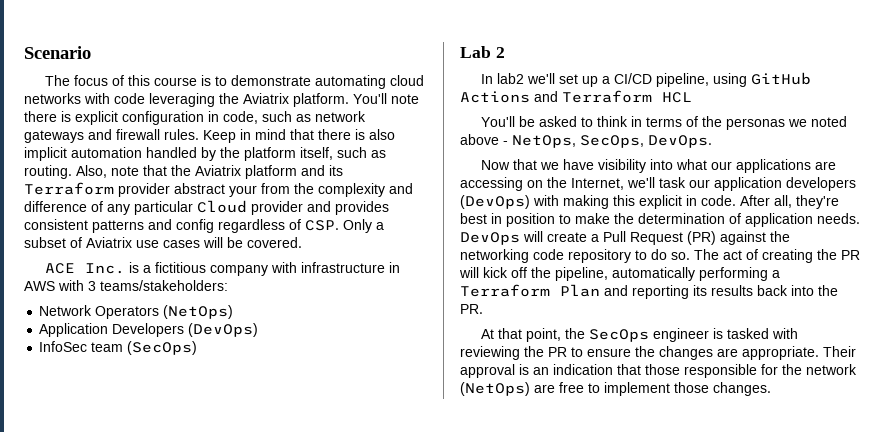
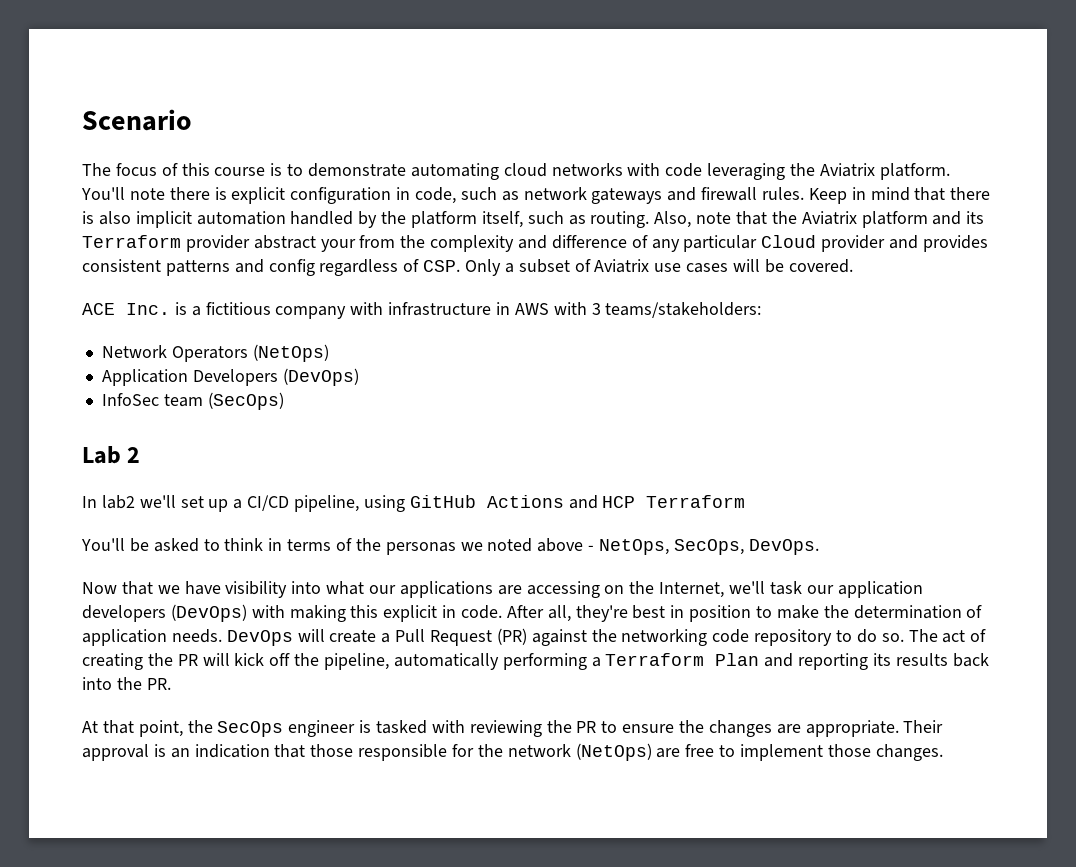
[562,90,692,103] Terraform HCL -> [602,495,746,508] HCP Terraform

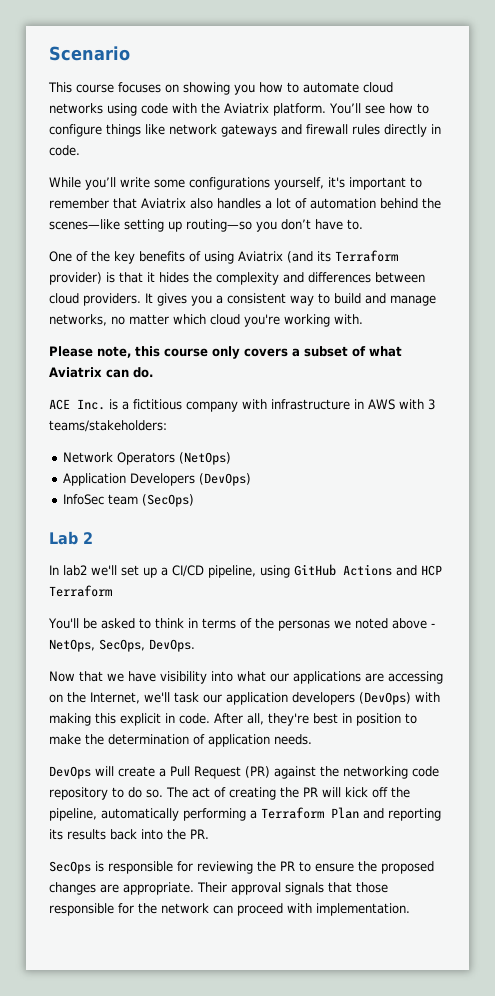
[82,163,950,180] [81,187,991,204] [82,211,985,228] [82,235,988,252] [82,259,853,276] The focus of this course is to demonstrate automating cloud networks with code leveraging the Aviatrix platform. You'll note there is explicit configuration in code, such as network gateways and firewall rules. Keep in mind that there is also implicit automation handled by the platform itself, such as routing. Also, note that the Aviatrix platform and its Terraform provider abstract your from the complexity and difference of any particular Cloud provider and provides consistent patterns and config regardless of CSP. Only a subset of Aviatrix use cases will be covered. -> [48,82,393,95] [49,103,429,116] [49,124,441,137] [49,145,80,156] [49,177,422,190] [49,198,441,209] [49,219,363,232] [49,250,398,264] [49,272,425,285] [49,293,436,306] [49,314,363,327] [49,346,402,359] [49,367,153,378] This course focuses on showing you how to automate cloud networks using code with the Aviatrix platform. You’ll see how to configure things like network gateways and firewall rules directly in code. // While you’ll write some configurations yourself, it's important to remember that Aviatrix also handles a lot of automation behind the scenes—like setting up routing—so you don’t have to. // One of the key benefits of using Aviatrix (and its Terraform provider) is that it hides the complexity and differences between cloud providers. It gives you a consistent way to build and manage networks, no matter which cloud you're working with. // Please note, this course only covers a subset of what Aviatrix can do.
(222, 636) none -> (312, 739) //
[82,720,465,737] At that point, the SecOps engineer is tasked with -> [49,861,193,874] SecOps is responsible for
(705, 726) none -> [381,861,434,874] proposed
[153,744,270,758] is an indication -> [285,882,324,895] signals
[575,743,943,761] (NetOps) are free to implement those changes. -> [213,903,410,916] can proceed with implementation.

